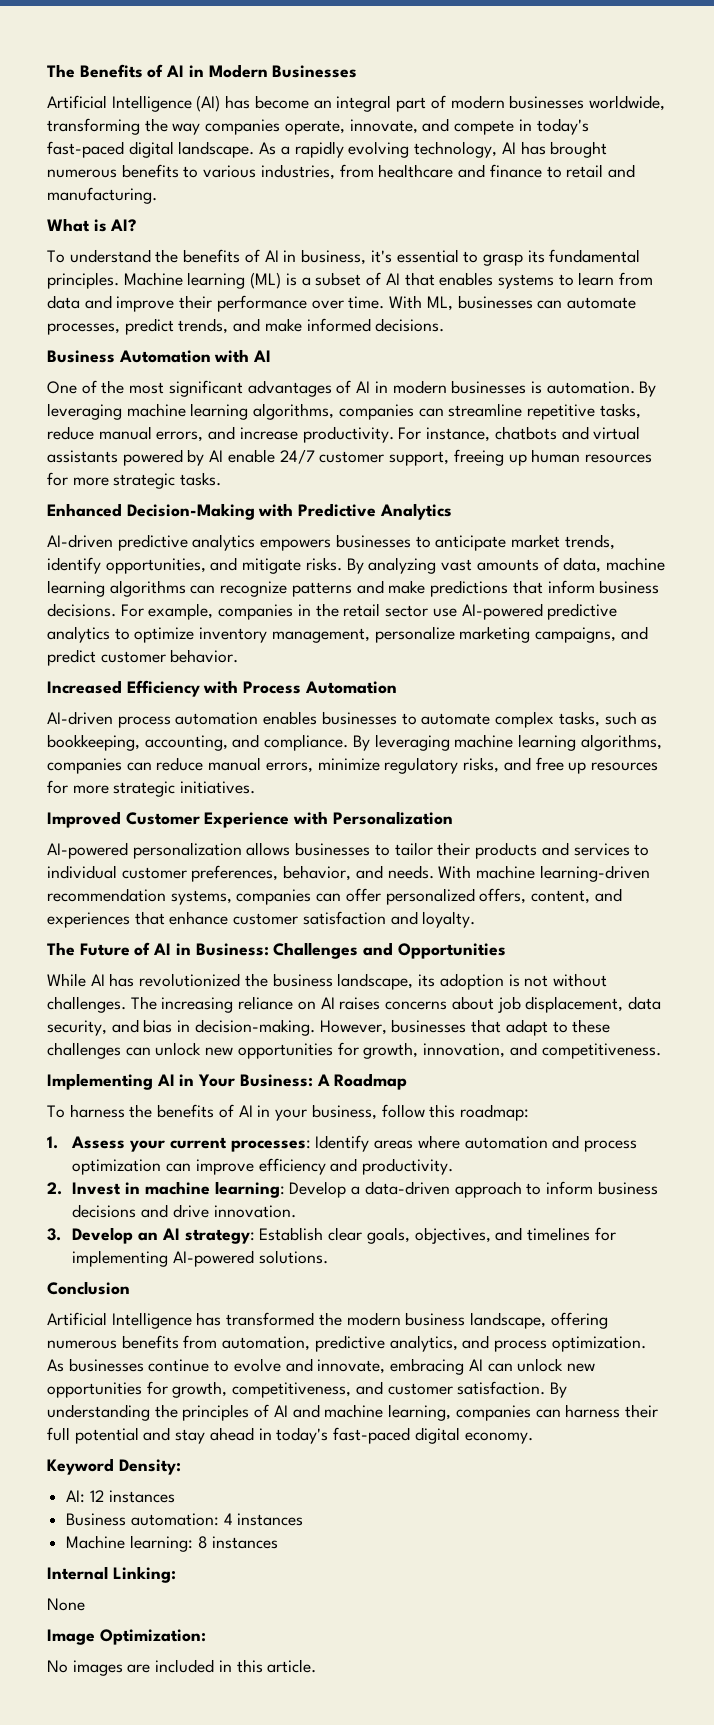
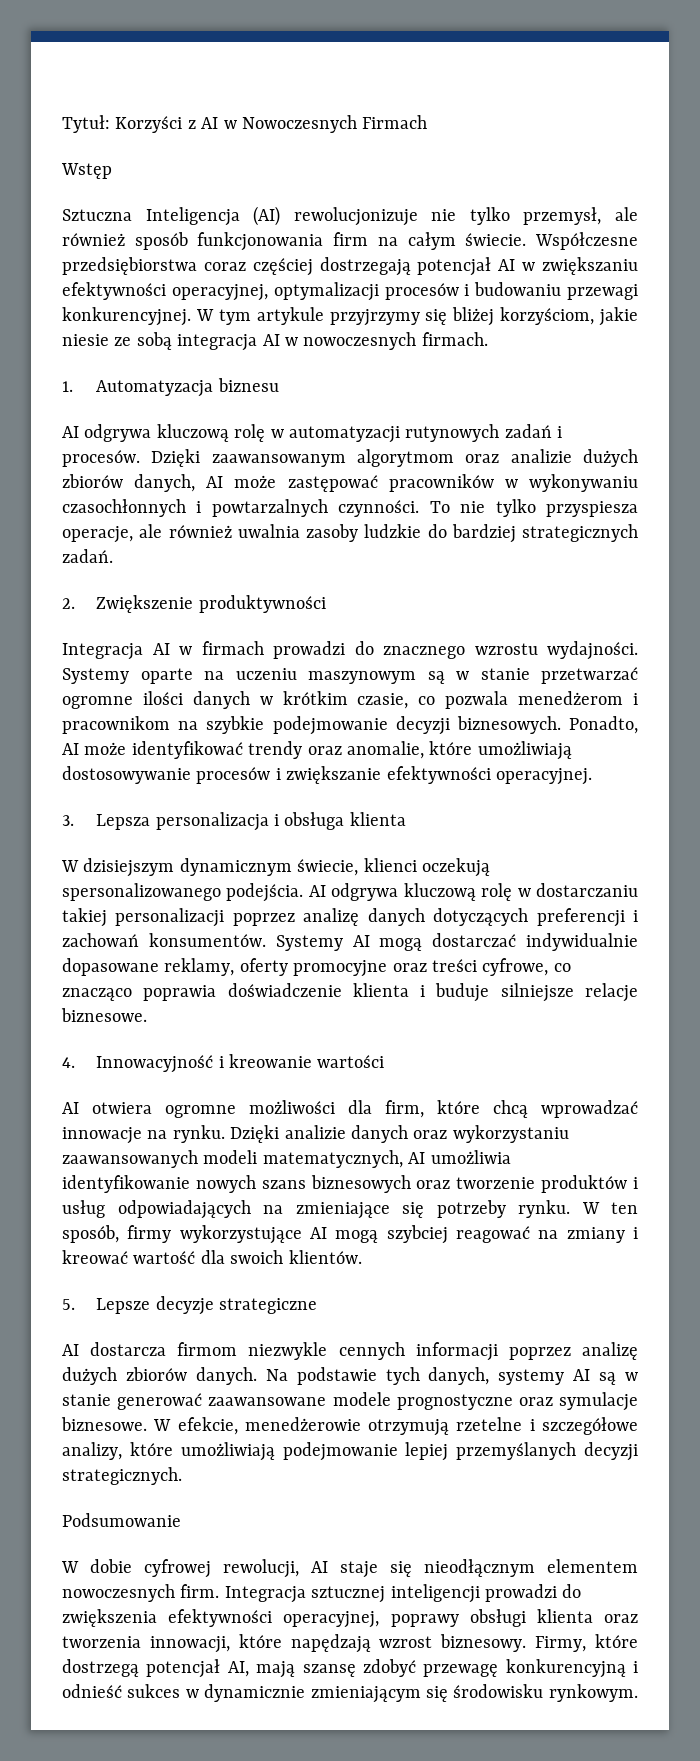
[47,64,358,78] [47,95,665,112] [47,118,589,135] [47,141,608,158] [47,164,635,180] [47,187,157,204] [47,218,137,232] [47,249,641,266] [47,272,654,289] [47,295,636,312] [47,318,445,335] [47,349,272,363] [47,380,657,397] [47,403,641,420] [47,426,641,443] [47,449,652,466] [47,472,222,489] [47,503,452,520] [47,534,615,551] [47,557,665,574] [47,580,660,597] [47,603,618,620] [47,626,648,643] [47,649,239,666] [47,680,397,697] [47,711,658,728] [47,734,662,751] [47,757,658,774] [47,780,256,797] [47,811,453,828] [47,842,650,859] [47,865,650,882] [47,888,622,905] [47,911,476,928] [47,942,506,959] [47,973,607,990] [47,996,661,1013] [47,1019,611,1036] [47,1042,661,1059] [47,1073,408,1090] [47,1104,529,1121] [47,1135,638,1152] [72,1158,454,1175] [47,1181,658,1198] [72,1204,296,1218] [47,1227,616,1244] [72,1250,328,1267] [47,1281,130,1295] [47,1312,608,1329] [47,1335,646,1352] [47,1358,595,1375] [47,1381,568,1398] [47,1404,658,1421] [47,1427,533,1444] [47,1458,181,1475] [66,1490,175,1503] [66,1513,304,1526] [66,1535,279,1552] [47,1566,176,1583] [47,1598,85,1611] [47,1629,206,1645] [47,1659,317,1676] The Benefits of AI in Modern Businesses // Artificial Intelligence (AI) has become an integral part of modern businesses worldwide, transforming the way companies operate, innovate, and compete in today's fast-paced digital landscape. As a rapidly evolving technology, AI has brought numerous benefits to various industries, from healthcare and finance to retail and manufacturing. // What is AI? // To understand the benefits of AI in business, it's essential to grasp its fundamental principles. Machine learning (ML) is a subset of AI that enables systems to learn from data and improve their performance over time. With ML, businesses can automate processes, predict trends, and make informed decisions. // Business Automation with AI // One of the most significant advantages of AI in modern businesses is automation. By leveraging machine learning algorithms, companies can streamline repetitive tasks, reduce manual errors, and increase productivity. For instance, chatbots and virtual assistants powered by AI enable 24/7 customer support, freeing up human resources for more strategic tasks. // Enhanced Decision-Making with Predictive Analytics // AI-driven predictive analytics empowers businesses to anticipate market trends, identify opportunities, and mitigate risks. By analyzing vast amounts of data, machine learning algorithms can recognize patterns and make predictions that inform business decisions. For example, companies in the retail sector use AI-powered predictive analytics to optimize inventory management, personalize marketing campaigns, and predict customer behavior. // Increased Efficiency with Process Automation // AI-driven process automation enables businesses to automate complex tasks, such as bookkeeping, accounting, and compliance. By leveraging machine learning algorithms, companies can reduce manual errors, minimize regulatory risks, and free up resources for more strategic initiatives. // Improved Customer Experience with Personalization // AI-powered personalization allows businesses to tailor their products and services to individual customer preferences, behavior, and needs. With machine learning-driven recommendation systems, companies can offer personalized offers, content, and experiences that enhance customer satisfaction and loyalty. // The Future of AI in Business: Challenges and Opportunities // While AI has revolutionized the business landscape, its adoption is not without challenges. The increasing reliance on AI raises concerns about job displacement, data security, and bias in decision-making. However, businesses that adapt to these challenges can unlock new opportunities for growth, innovation, and competitiveness. // Implementing AI in Your Business: A Roadmap // To harness the benefits of AI in your business, follow this roadmap: // 1. Assess your current processes: Identify areas where automation and process optimization can improve efficiency and productivity. // 2. Invest in machine learning: Develop a data-driven approach to inform business decisions and drive innovation. // 3. Develop an AI strategy: Establish clear goals, objectives, and timelines for implementing AI-powered solutions. // Conclusion // Artificial Intelligence has transformed the modern business landscape, offering numerous benefits from automation, predictive analytics, and process optimization. As businesses continue to evolve and innovate, embracing AI can unlock new opportunities for growth, competitiveness, and customer satisfaction. By understanding the principles of AI and machine learning, companies can harness their full potential and stay ahead in today's fast-paced digital economy. // Keyword Density: // AI: 12 instances // Business automation: 4 instances // Machine learning: 8 instances // Internal Linking: // None // Image Optimization: // No images are included in this article. -> [62,115,428,133] [61,163,112,179] [62,206,638,226] [62,232,638,251] [62,257,638,276] [62,282,638,301] [62,307,638,326] [62,332,488,351] [62,378,279,397] [62,424,563,443] [62,449,638,467] [62,474,638,492] [62,499,638,517] [62,524,638,543] [62,549,113,563] [62,595,326,613] [62,641,638,660] [62,667,638,684] [62,691,639,709] [62,716,639,735] [62,741,572,760] [62,766,592,785] [62,812,406,831] [61,858,490,877] [62,883,638,902] [62,908,638,927] [62,933,638,951] [62,958,571,977] [62,983,638,1002] [61,1008,147,1022] [62,1054,385,1073] [62,1100,638,1118] [62,1125,569,1144] [62,1150,511,1168] [62,1175,638,1193] [62,1200,638,1219] [62,1225,638,1244] [62,1250,362,1264] [62,1296,317,1315] [62,1342,638,1361] [62,1367,638,1385] [62,1392,639,1411] [61,1417,638,1436] [62,1442,638,1461] [62,1467,182,1485] [62,1513,181,1527] [61,1559,638,1578] [62,1584,582,1603] [62,1609,639,1628] [62,1634,639,1653] [62,1659,638,1678] [62,1684,638,1703] Tytuł: Korzyści z AI w Nowoczesnych Firmach // Wstęp // Sztuczna Inteligencja (AI) rewolucjonizuje nie tylko przemysł, ale również sposób funkcjonowania firm na całym świecie. Współczesne przedsiębiorstwa coraz częściej dostrzegają potencjał AI w zwiększaniu efektywności operacyjnej, optymalizacji procesów i budowaniu przewagi konkurencyjnej. W tym artykule przyjrzymy się bliżej korzyściom, jakie niesie ze sobą integracja AI w nowoczesnych firmach. // 1. Automatyzacja biznesu // AI odgrywa kluczową rolę w automatyzacji rutynowych zadań i procesów. Dzięki zaawansowanym algorytmom oraz analizie dużych zbiorów danych, AI może zastępować pracowników w wykonywaniu czasochłonnych i powtarzalnych czynności. To nie tylko przyspiesza operacje, ale również uwalnia zasoby ludzkie do bardziej strategicznych zadań. // 2. Zwiększenie produktywności // Integracja AI w firmach prowadzi do znacznego wzrostu wydajności. Systemy oparte na uczeniu maszynowym są w stanie przetwarzać ogromne ilości danych w krótkim czasie, co pozwala menedżerom i pracownikom na szybkie podejmowanie decyzji biznesowych. Ponadto, AI może identyfikować trendy oraz anomalie, które umożliwiają dostosowywanie procesów i zwiększanie efektywności operacyjnej. // 3. Lepsza personalizacja i obsługa klienta // W dzisiejszym dynamicznym świecie, klienci oczekują spersonalizowanego podejścia. AI odgrywa kluczową rolę w dostarczaniu takiej personalizacji poprzez analizę danych dotyczących preferencji i zachowań konsumentów. Systemy AI mogą dostarczać indywidualnie dopasowane reklamy, oferty promocyjne oraz treści cyfrowe, co znacząco poprawia doświadczenie klienta i buduje silniejsze relacje biznesowe. // 4. Innowacyjność i kreowanie wartości // AI otwiera ogromne możliwości dla firm, które chcą wprowadzać innowacje na rynku. Dzięki analizie danych oraz wykorzystaniu zaawansowanych modeli matematycznych, AI umożliwia identyfikowanie nowych szans biznesowych oraz tworzenie produktów i usług odpowiadających na zmieniające się potrzeby rynku. W ten sposób, firmy wykorzystujące AI mogą szybciej reagować na zmiany i kreować wartość dla swoich klientów. // 5. Lepsze decyzje strategiczne // AI dostarcza firmom niezwykle cennych informacji poprzez analizę dużych zbiorów danych. Na podstawie tych danych, systemy AI są w stanie generować zaawansowane modele prognostyczne oraz symulacje biznesowe. W efekcie, menedżerowie otrzymują rzetelne i szczegółowe analizy, które umożliwiają podejmowanie lepiej przemyślanych decyzji strategicznych. // Podsumowanie // W dobie cyfrowej rewolucji, AI staje się nieodłącznym elementem nowoczesnych firm. Integracja sztucznej inteligencji prowadzi do zwiększenia efektywności operacyjnej, poprawy obsługi klienta oraz tworzenia innowacji, które napędzają wzrost biznesowy. Firmy, które dostrzegą potencjał AI, mają szansę zdobyć przewagę konkurencyjną i odnieść sukces w dynamicznie zmieniającym się środowisku rynkowym.

